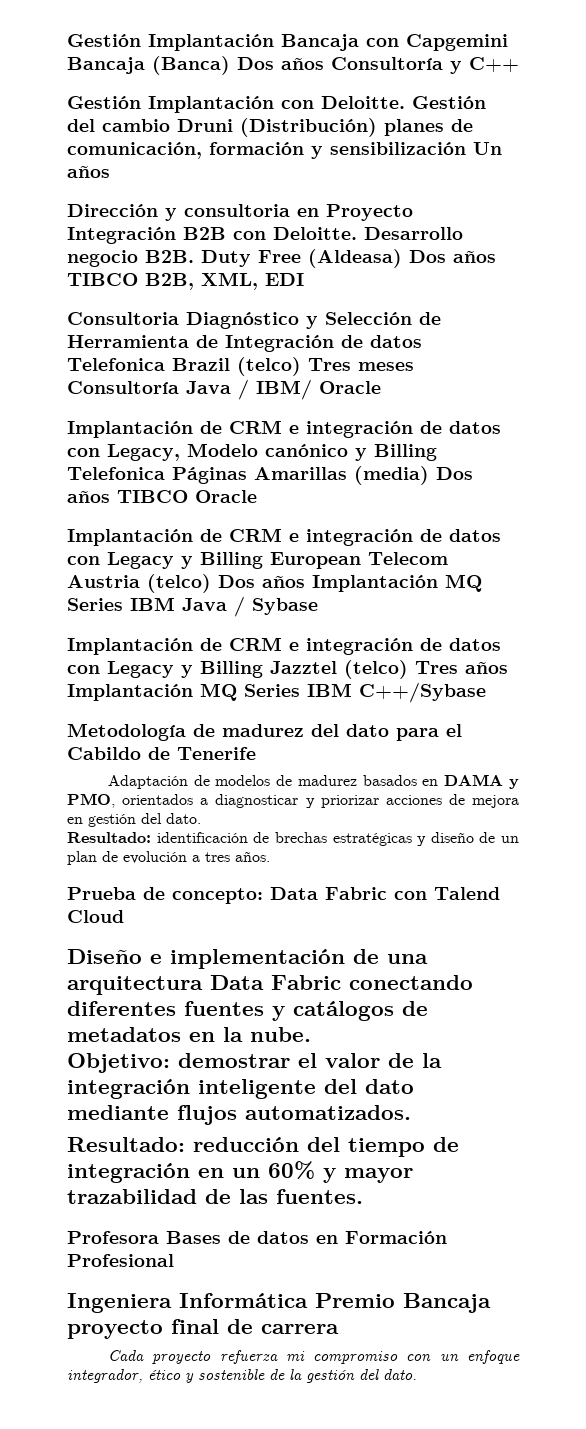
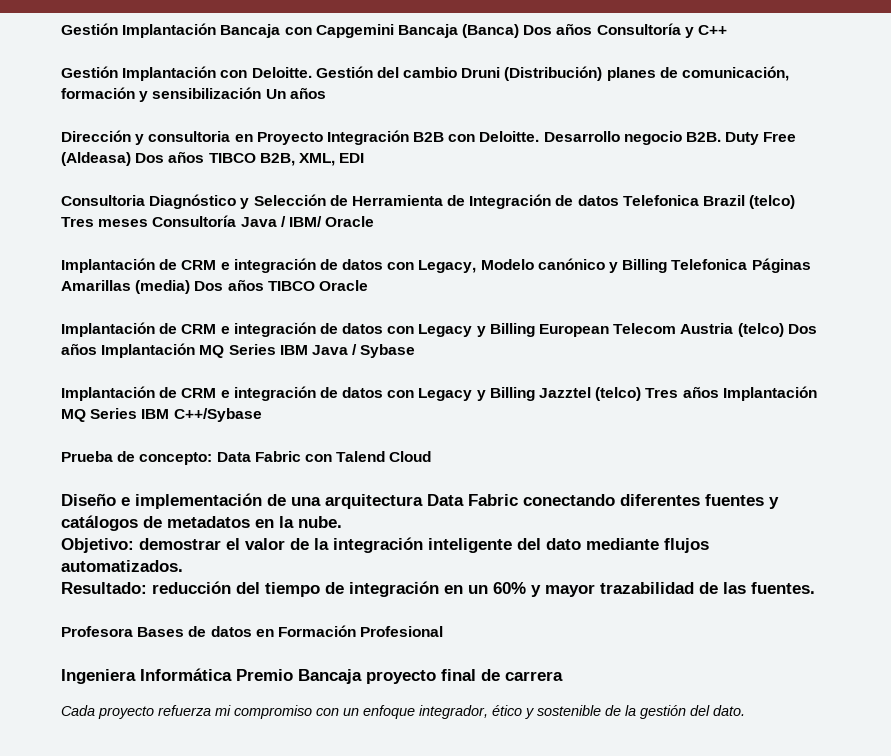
[67,723,462,741] [67,747,256,760] [107,774,519,789] [67,793,519,808] [67,813,201,827] [67,832,519,846] [67,851,270,865] // Metodología de madurez del dato para el Cabildo de Tenerife // Adaptación de modelos de madurez basados en DAMA y PMO, orientados a diagnosticar y priorizar acciones de mejora en gestión del dato. // Resultado: identificación de brechas estratégicas y diseño de un plan de evolución a tres años. -> (262, 415) none

